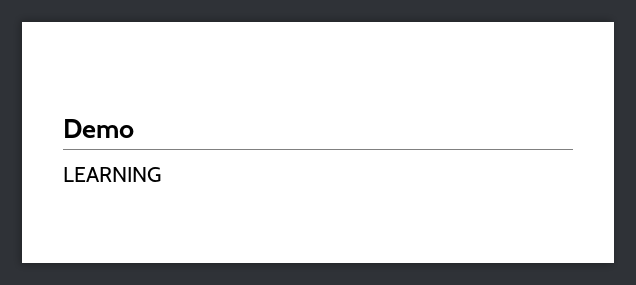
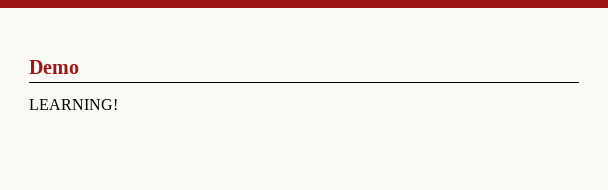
[63,167,161,182] LEARNING -> [29,99,118,110] LEARNING!

